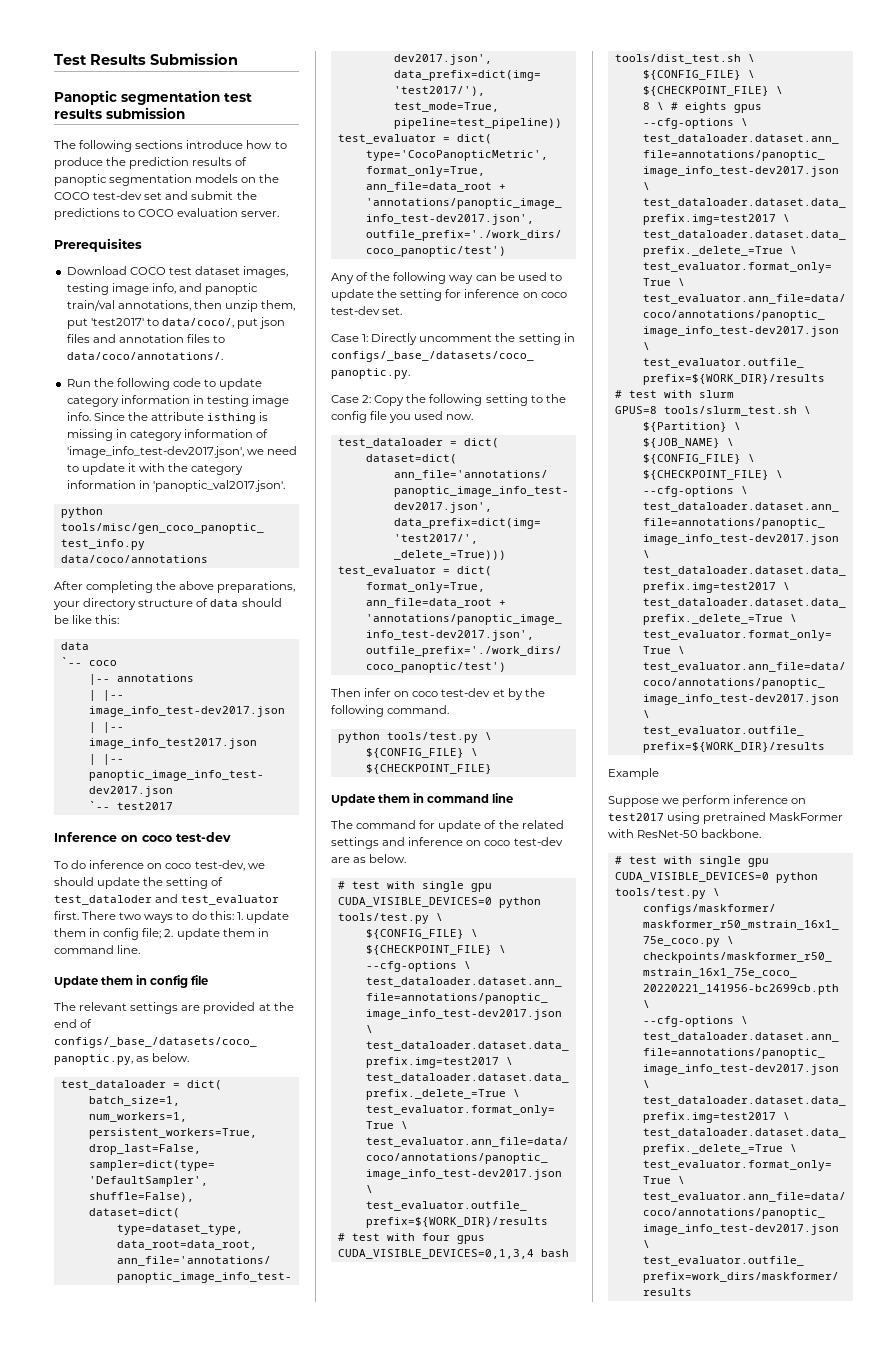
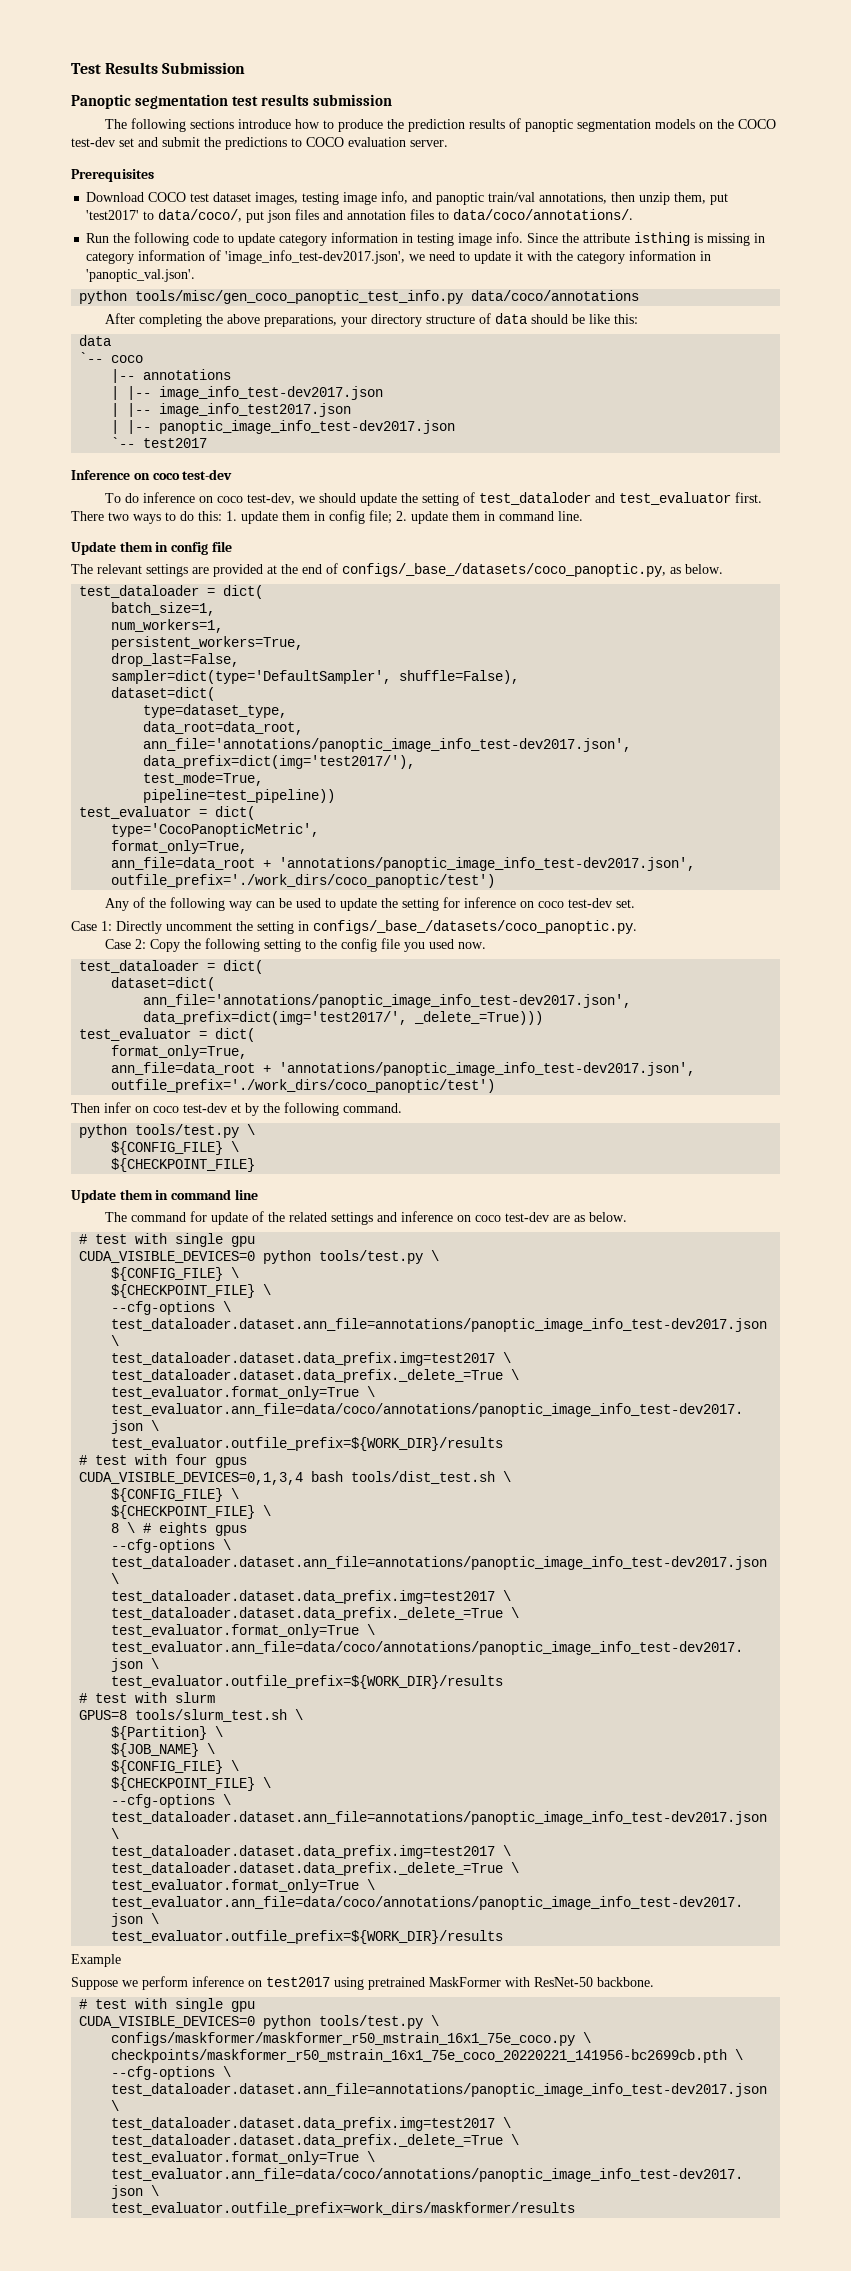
[152,480,285,492] 'panoptic_val2017.json'. -> [86,269,196,282] 'panoptic_val.json'.

